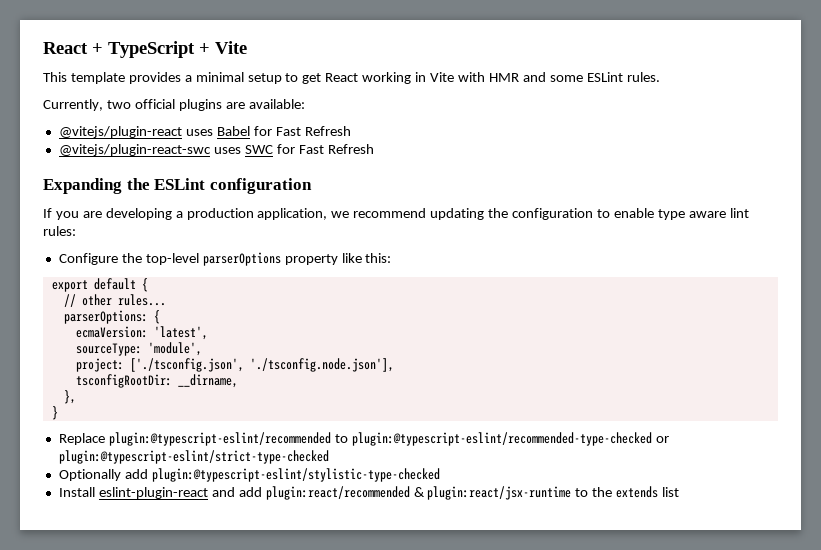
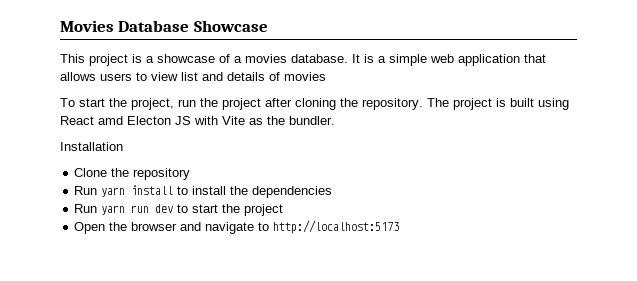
[43,41,247,58] [43,72,660,84] [43,99,305,111] [58,126,351,138] [58,144,374,156] [43,178,312,194] [43,208,749,220] [43,226,76,236] [58,252,392,266] [51,278,148,292] [63,294,166,307] [63,310,160,324] [75,326,208,340] [75,342,202,356] [75,358,394,372] [75,374,238,388] [63,390,76,404] [51,406,58,420] [58,432,669,446] [58,450,329,464] [58,468,440,482] [58,486,680,500] React + TypeScript + Vite // This template provides a minimal setup to get React working in Vite with HMR and some ESLint rules. // Currently, two official plugins are available: // @vitejs/plugin-react uses Babel for Fast Refresh // @vitejs/plugin-react-swc uses SWC for Fast Refresh // Expanding the ESLint configuration // If you are developing a production application, we recommend updating the configuration to enable type aware lint rules: // Configure the top-level parserOptions property like this: // export default { // // other rules... // parserOptions: { // ecmaVersion: 'latest', // sourceType: 'module', // project: ['./tsconfig.json', './tsconfig.node.json'], // tsconfigRootDir: __dirname, // }, // } // Replace plugin:@typescript-eslint/recommended to plugin:@typescript-eslint/recommended-type-checked or plugin:@typescript-eslint/strict-type-checked // Optionally add plugin:@typescript-eslint/stylistic-type-checked // Install eslint-plugin-react and add plugin:react/recommended & plugin:react/jsx-runtime to the extends list -> [60,20,268,32] [60,54,546,66] [60,72,326,81] [60,98,569,110] [60,116,335,125] [60,142,123,151] [74,168,191,180] [74,185,333,198] [74,204,284,216] [74,220,400,234] Movies Database Showcase // This project is a showcase of a movies database. It is a simple web application that allows users to view list and details of movies // To start the project, run the project after cloning the repository. The project is built using React amd Electon JS with Vite as the bundler. // Installation // Clone the repository // Run yarn install to install the dependencies // Run yarn run dev to start the project // Open the browser and navigate to http://localhost:5173

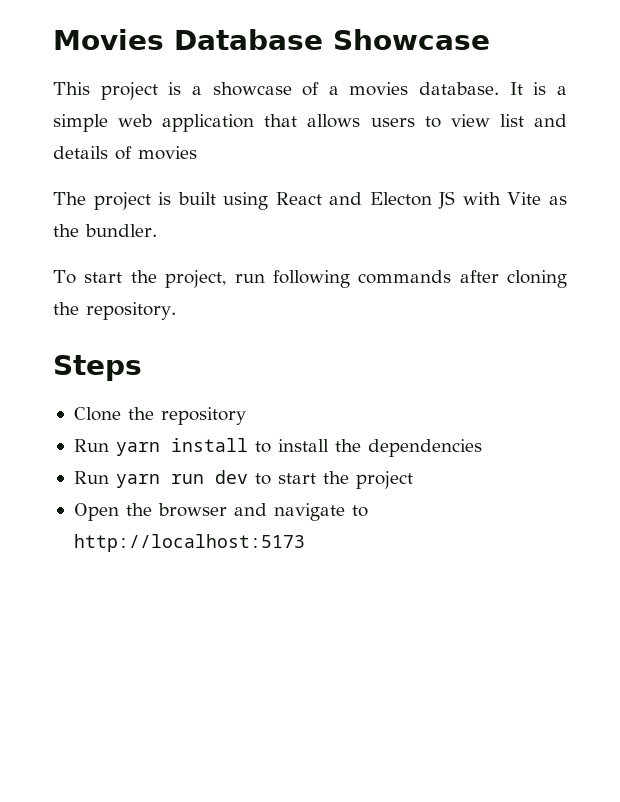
[60,98,423,110] To start the project, run the project after cloning the repository. -> (197, 153) none
[98,116,123,125] amd -> [329,192,363,205] and
[60,142,123,151] Installation -> [53,270,567,288] [53,302,176,320] [53,355,142,381] To start the project, run following commands after cloning the repository. // Steps

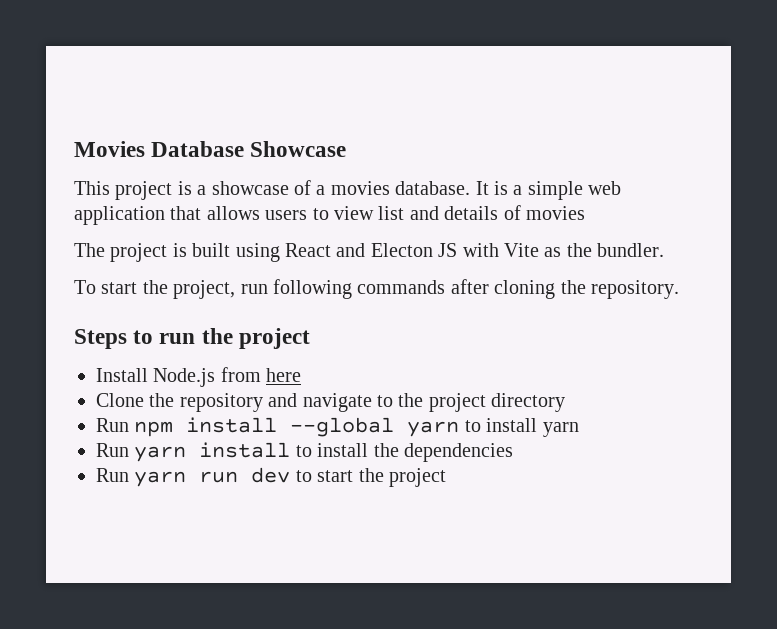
[73,407,246,425] // Clone the repository -> [133,328,310,349] [96,367,302,387] [96,393,566,412] [96,417,579,437] to run the project // Install Node.js from here // Clone the repository and navigate to the project directory // Run npm install --global yarn to install yarn
[73,503,368,521] [73,534,305,552] // Open the browser and navigate to http://localhost:5173 -> (446, 477) none

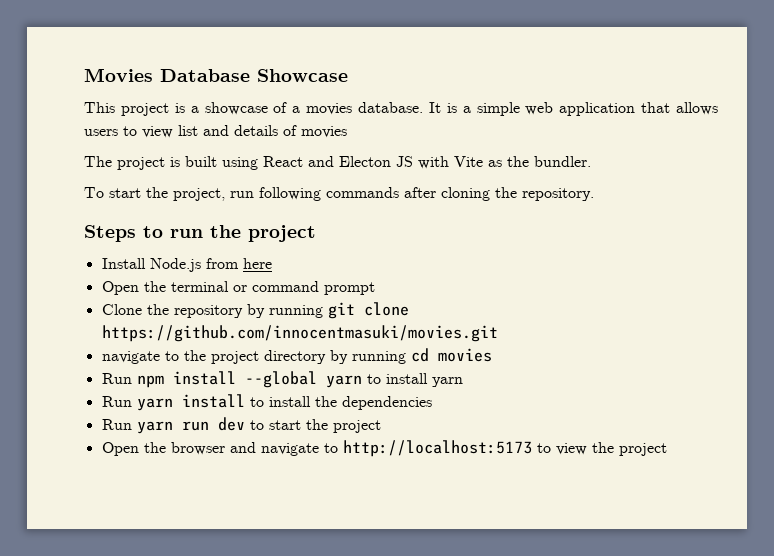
[96,393,298,412] Clone the repository and -> [101,281,375,295] [101,302,409,319] [101,325,498,342] Open the terminal or command prompt // Clone the repository by running git clone https://github.com/innocentmasuki/movies.git //
(566, 402) none -> [329,348,492,364] by running cd movies
(446, 477) none -> [101,440,667,457] // Open the browser and navigate to http://localhost:5173 to view the project

